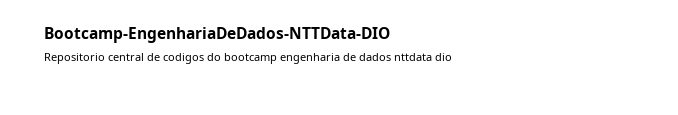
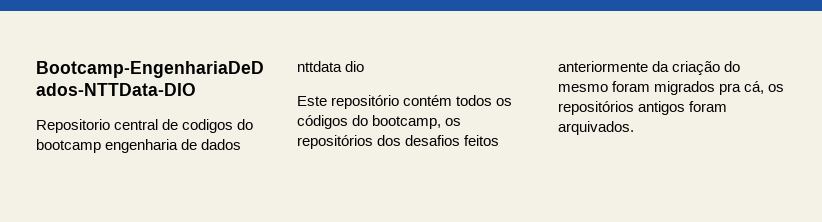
(452, 57) none -> [297,95,513,109] [297,115,462,129] [297,135,500,149] [558,61,741,75] [558,81,785,95] [558,101,728,115] [558,121,634,135] // Este repositório contém todos os códigos do bootcamp, os repositórios dos desafios feitos anteriormente da criação do mesmo foram migrados pra cá, os repositórios antigos foram arquivados.

